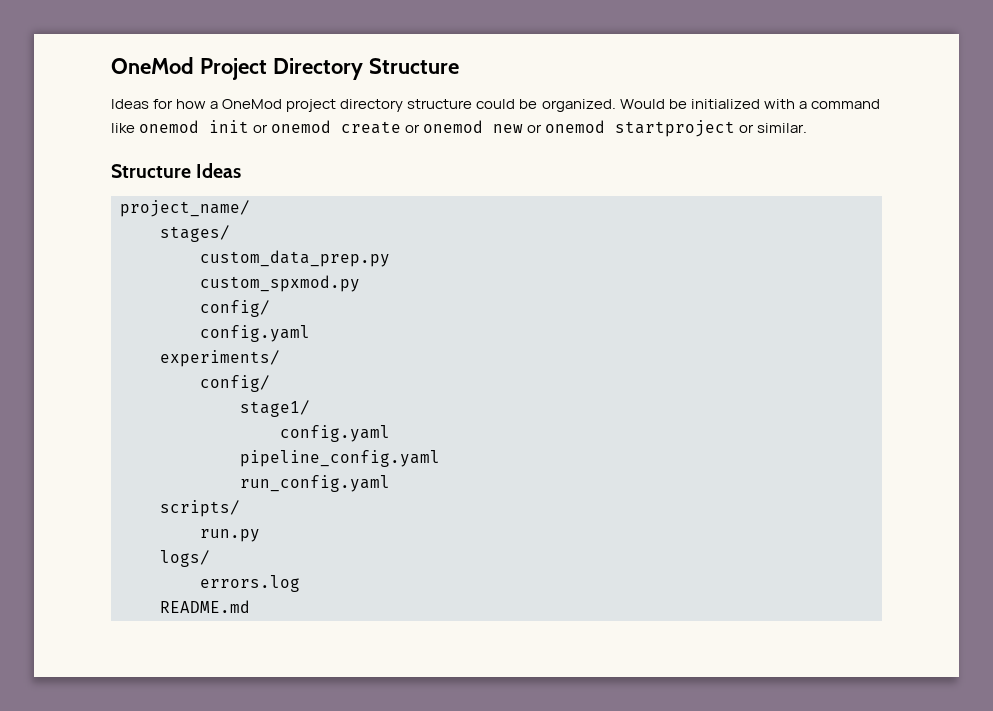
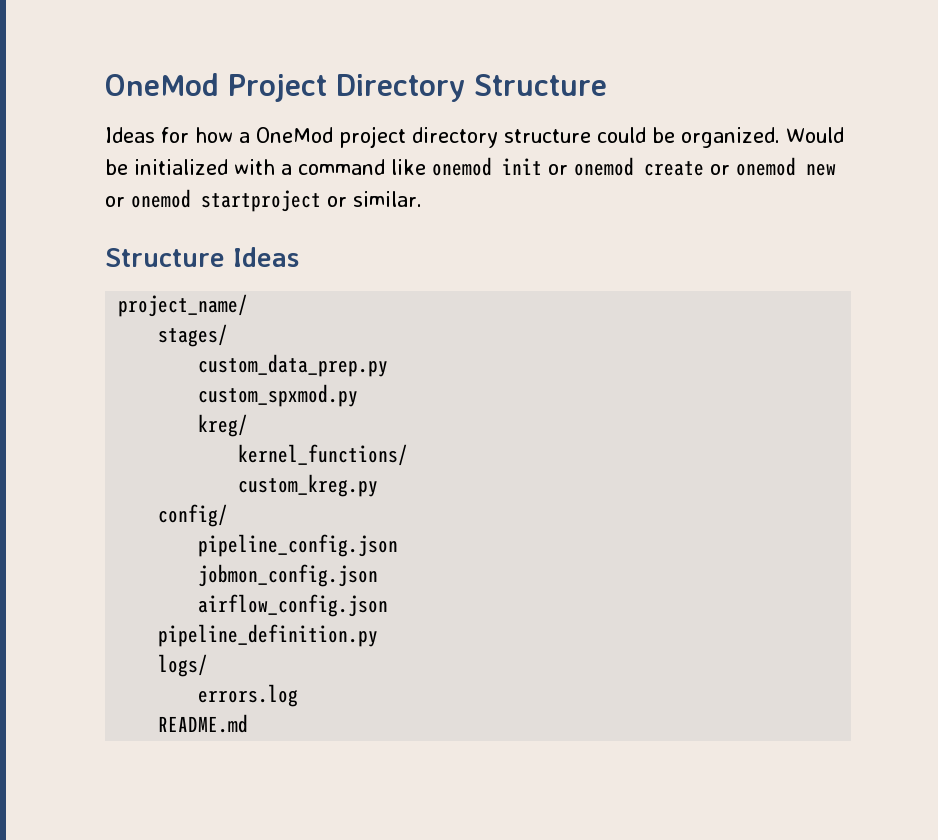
[200,300,270,317] [200,325,310,342] [160,350,280,367] [200,375,270,392] [240,400,310,417] [280,425,390,442] [240,450,440,467] [240,475,390,492] [160,500,240,517] [200,529,260,542] config/ // config.yaml // experiments/ // config/ // stage1/ // config.yaml // pipeline_config.yaml // run_config.yaml // scripts/ // run.py -> [198,414,249,437] [238,444,409,466] [238,474,379,497] [158,504,229,527] [198,534,399,557] [198,564,379,587] [198,594,389,617] [158,624,379,647] kreg/ // kernel_functions/ // custom_kreg.py // config/ // pipeline_config.json // jobmon_config.json // airflow_config.json // pipeline_definition.py

